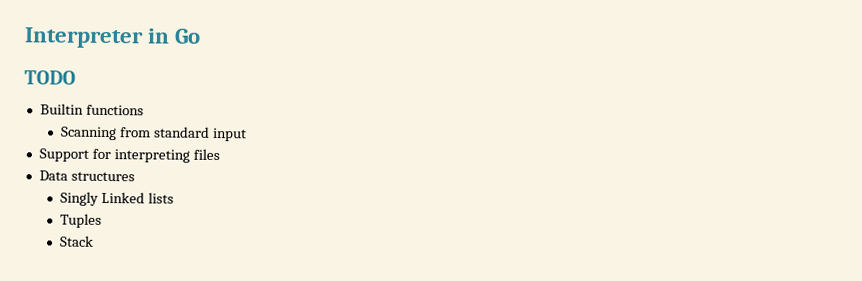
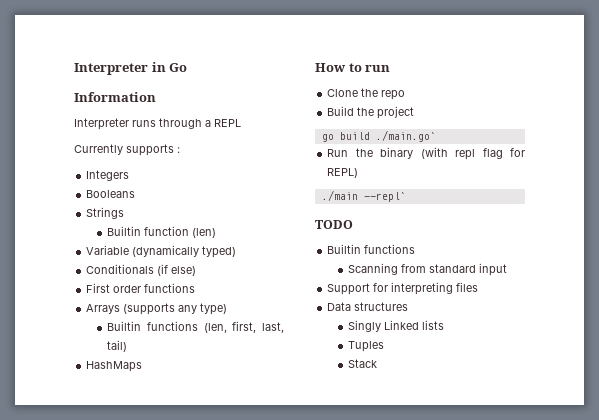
(202, 36) none -> [74,92,156,102] [74,118,241,130] [74,144,180,156] [86,170,130,181] [86,190,136,198] [86,207,125,219] [107,226,217,238] [86,245,237,258] [86,264,197,276] [86,283,196,293] [86,303,228,315] [107,321,284,333] [107,340,128,352] [86,361,143,372] [315,63,391,72] [327,88,406,100] [327,106,415,119] [321,130,436,142] [327,147,525,160] [327,168,359,178] [321,190,406,202] // Information // Interpreter runs through a REPL // Currently supports : // Integers // Booleans // Strings // Builtin function (len) // Variable (dynamically typed) // Conditionals (if else) // First order functions // Arrays (supports any type) // Builtin functions (len, first, last, tail) // HashMaps // How to run // Clone the repo // Build the project // go build ./main.go` // Run the binary (with repl flag for REPL) // ./main --repl`

